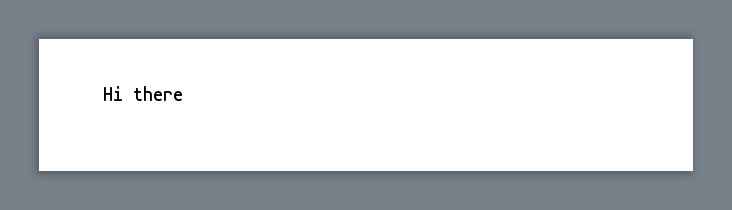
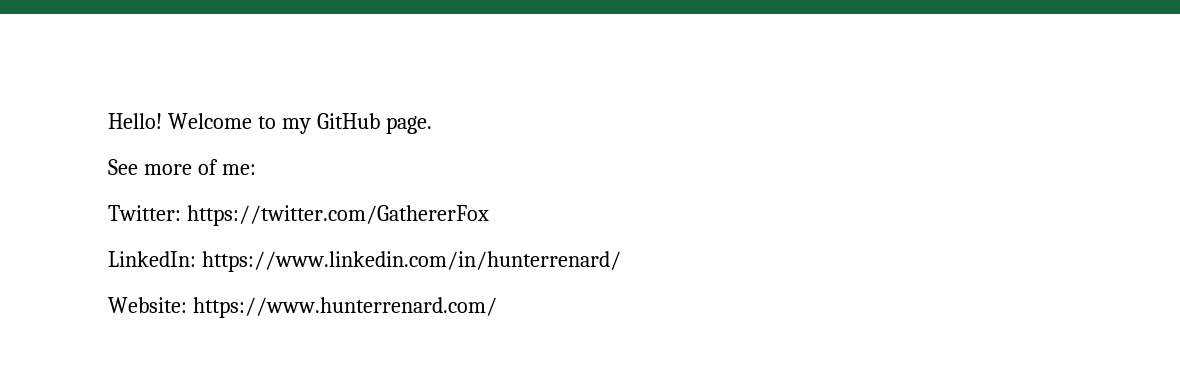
[103,86,183,101] Hi there -> [108,113,432,134] [108,159,256,175] [108,205,489,226] [108,251,621,272] [108,297,497,318] Hello! Welcome to my GitHub page. // See more of me: // Twitter: https://twitter.com/GathererFox // LinkedIn: https://www.linkedin.com/in/hunterrenard/ // Website: https://www.hunterrenard.com/

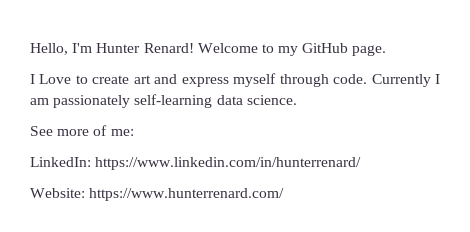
[108,113,162,129] Hello! -> [30,43,194,55] Hello, I'm Hunter Renard!
(432, 125) none -> [30,73,440,87] [30,94,297,108] // I Love to create art and express myself through code. Currently I am passionately self-learning data science.
[108,205,489,226] // Twitter: https://twitter.com/GathererFox -> (134, 132) none

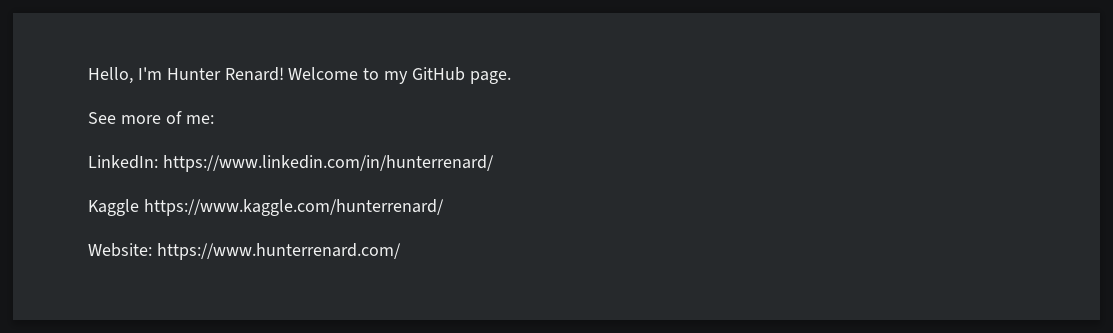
[30,73,440,87] [30,94,297,108] // I Love to create art and express myself through code. Currently I am passionately self-learning data science. -> (511, 77) none
(362, 163) none -> [88,199,444,216] // Kaggle https://www.kaggle.com/hunterrenard/

